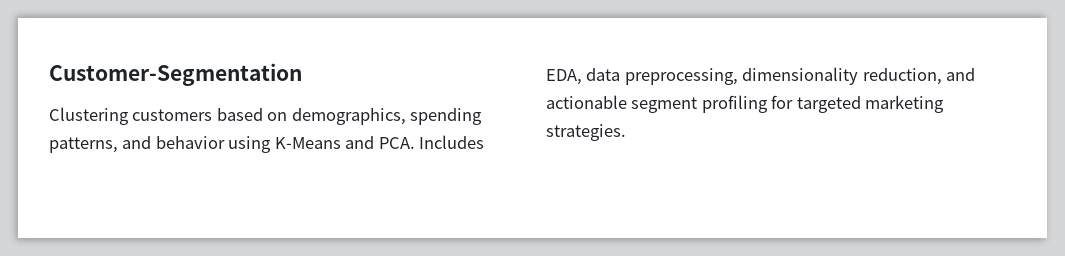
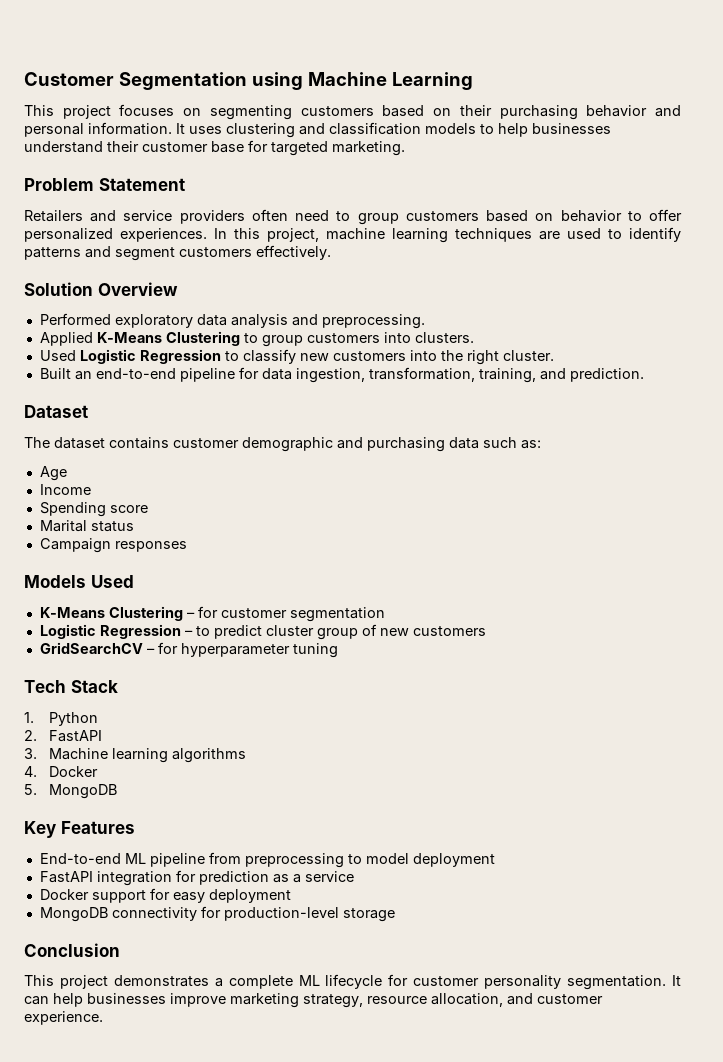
[49,63,302,86] [49,107,483,125] [49,135,485,153] [546,67,976,85] [546,95,945,113] [546,124,626,141] Customer-Segmentation // Clustering customers based on demographics, spending patterns, and behavior using K-Means and PCA. Includes EDA, data preprocessing, dimensionality reduction, and actionable segment profiling for targeted marketing strategies. -> [24,72,473,90] [24,104,682,120] [24,122,611,138] [24,140,405,156] [24,178,185,191] [24,209,683,225] [24,227,681,243] [24,245,331,261] [24,282,178,296] [39,313,425,329] [39,331,474,347] [39,349,554,365] [39,367,644,383] [24,405,88,418] [24,437,541,452] [39,466,67,481] [39,484,91,495] [39,502,148,517] [39,520,134,532] [39,538,187,553] [24,575,134,588] [39,606,385,622] [39,624,486,640] [39,642,338,658] [24,680,118,693] [24,712,98,726] [24,730,102,742] [24,748,246,763] [24,766,98,777] [24,784,117,799] [24,821,135,838] [39,852,495,868] [39,870,354,886] [39,888,291,903] [39,906,395,922] [24,943,120,957] [24,974,681,990] [24,993,603,1008] [24,1011,103,1025] Customer Segmentation using Machine Learning // This project focuses on segmenting customers based on their purchasing behavior and personal information. It uses clustering and classification models to help businesses understand their customer base for targeted marketing. // Problem Statement // Retailers and service providers often need to group customers based on behavior to offer personalized experiences. In this project, machine learning techniques are used to identify patterns and segment customers effectively. // Solution Overview // Performed exploratory data analysis and preprocessing. // Applied K-Means Clustering to group customers into clusters. // Used Logistic Regression to classify new customers into the right cluster. // Built an end-to-end pipeline for data ingestion, transformation, training, and prediction. // Dataset // The dataset contains customer demographic and purchasing data such as: // Age // Income // Spending score // Marital status // Campaign responses // Models Used // K-Means Clustering – for customer segmentation // Logistic Regression – to predict cluster group of new customers // GridSearchCV – for hyperparameter tuning // Tech Stack // 1. Python // 2. FastAPI // 3. Machine learning algorithms // 4. Docker // 5. MongoDB // Key Features // End-to-end ML pipeline from preprocessing to model deployment // FastAPI integration for prediction as a service // Docker support for easy deployment // MongoDB connectivity for production-level storage // Conclusion // This project demonstrates a complete ML lifecycle for customer personality segmentation. It can help businesses improve marketing strategy, resource allocation, and customer experience.

